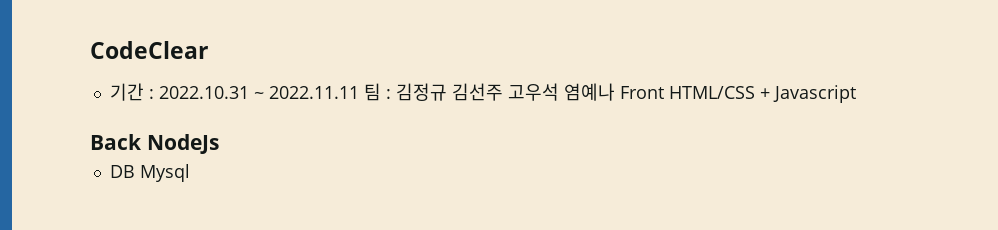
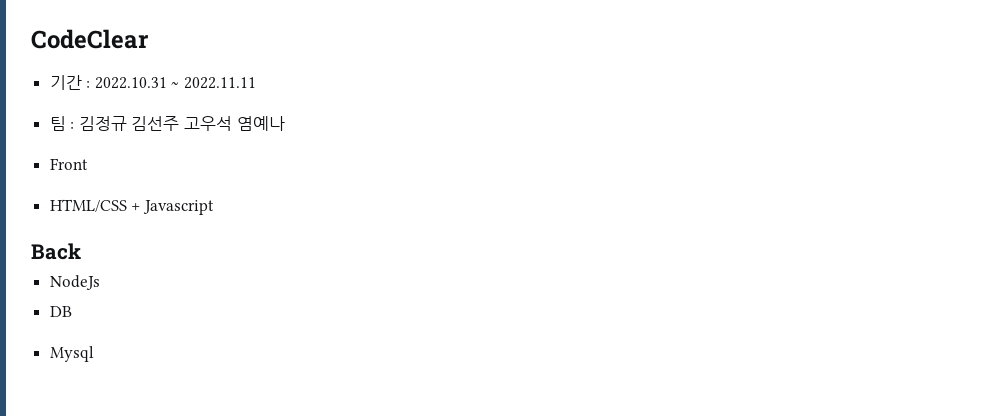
(359, 92) none -> (257, 83) //
(615, 92) none -> (285, 123) //
(664, 92) none -> (88, 164) //
(142, 142) none -> (81, 251) //
(135, 171) none -> (72, 311) //

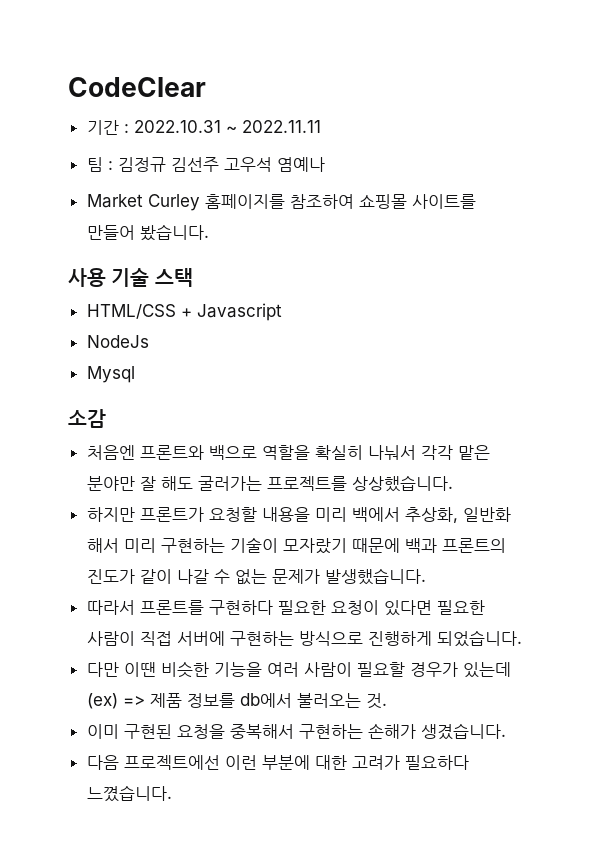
[49,158,88,170] Front -> [86,194,476,211] [86,224,209,241] [68,268,193,287] Market Curley 홈페이지를 참조하여 쇼핑몰 사이트를 만들어 봤습니다. // 사용 기술 스택
[31,243,81,260] // Back -> (282, 312) none
[49,306,72,317] [49,346,94,362] DB // Mysql -> [86,366,135,383] [68,409,106,428] [86,445,490,460] [86,475,453,492] [86,507,511,523] [86,537,506,554] [86,568,426,585] [86,600,485,616] [86,630,522,647] [86,661,511,678] [86,693,387,709] [86,723,506,740] [86,755,469,770] [86,785,172,802] Mysql // 소감 // 처음엔 프론트와 백으로 역할을 확실히 나눠서 각각 맡은 분야만 잘 해도 굴러가는 프로젝트를 상상했습니다. // 하지만 프론트가 요청할 내용을 미리 백에서 추상화, 일반화 해서 미리 구현하는 기술이 모자랐기 때문에 백과 프론트의 진도가 같이 나갈 수 없는 문제가 발생했습니다. // 따라서 프론트를 구현하다 필요한 요청이 있다면 필요한 사람이 직접 서버에 구현하는 방식으로 진행하게 되었습니다. // 다만 이땐 비슷한 기능을 여러 사람이 필요할 경우가 있는데 (ex) => 제품 정보를 db에서 불러오는 것. // 이미 구현된 요청을 중복해서 구현하는 손해가 생겼습니다. // 다음 프로젝트에선 이런 부분에 대한 고려가 필요하다 느꼈습니다.

